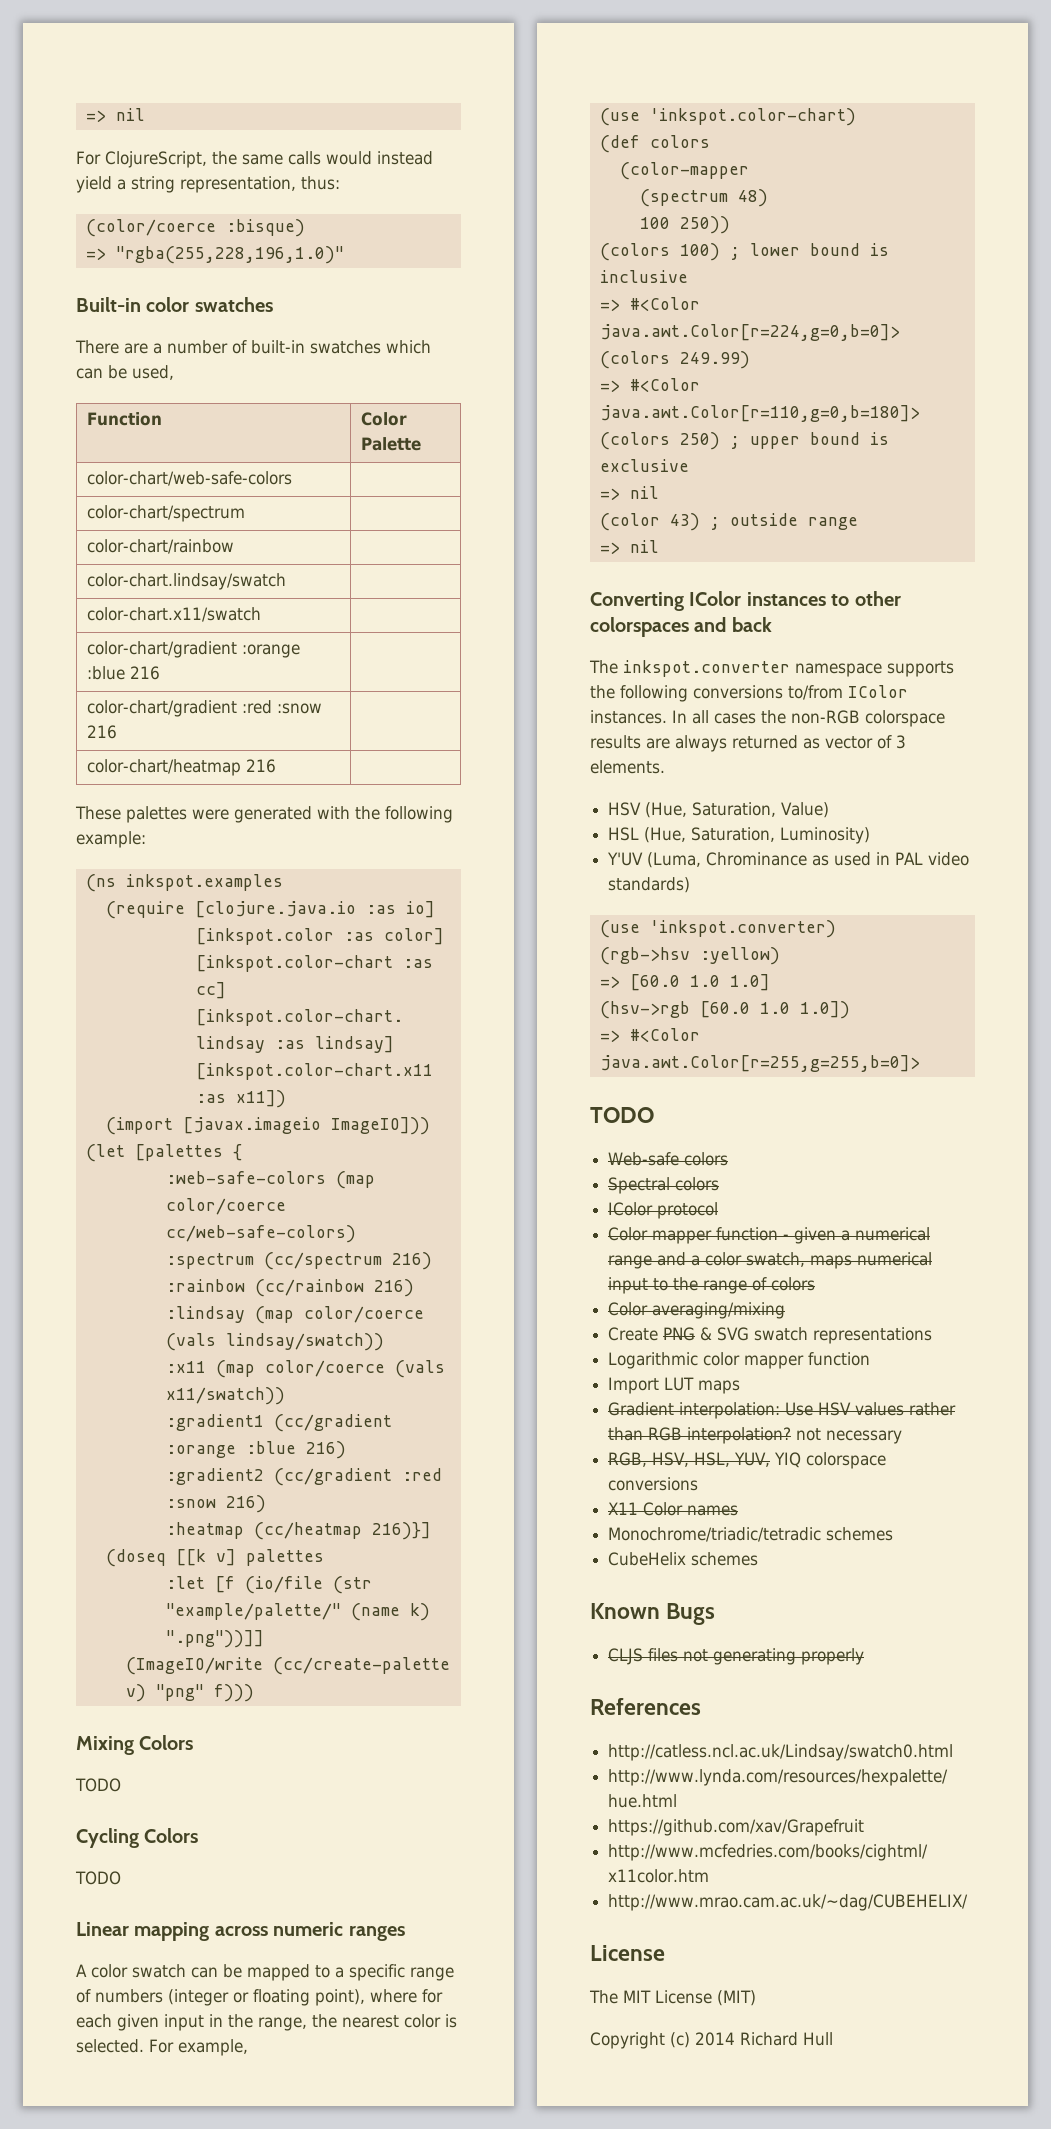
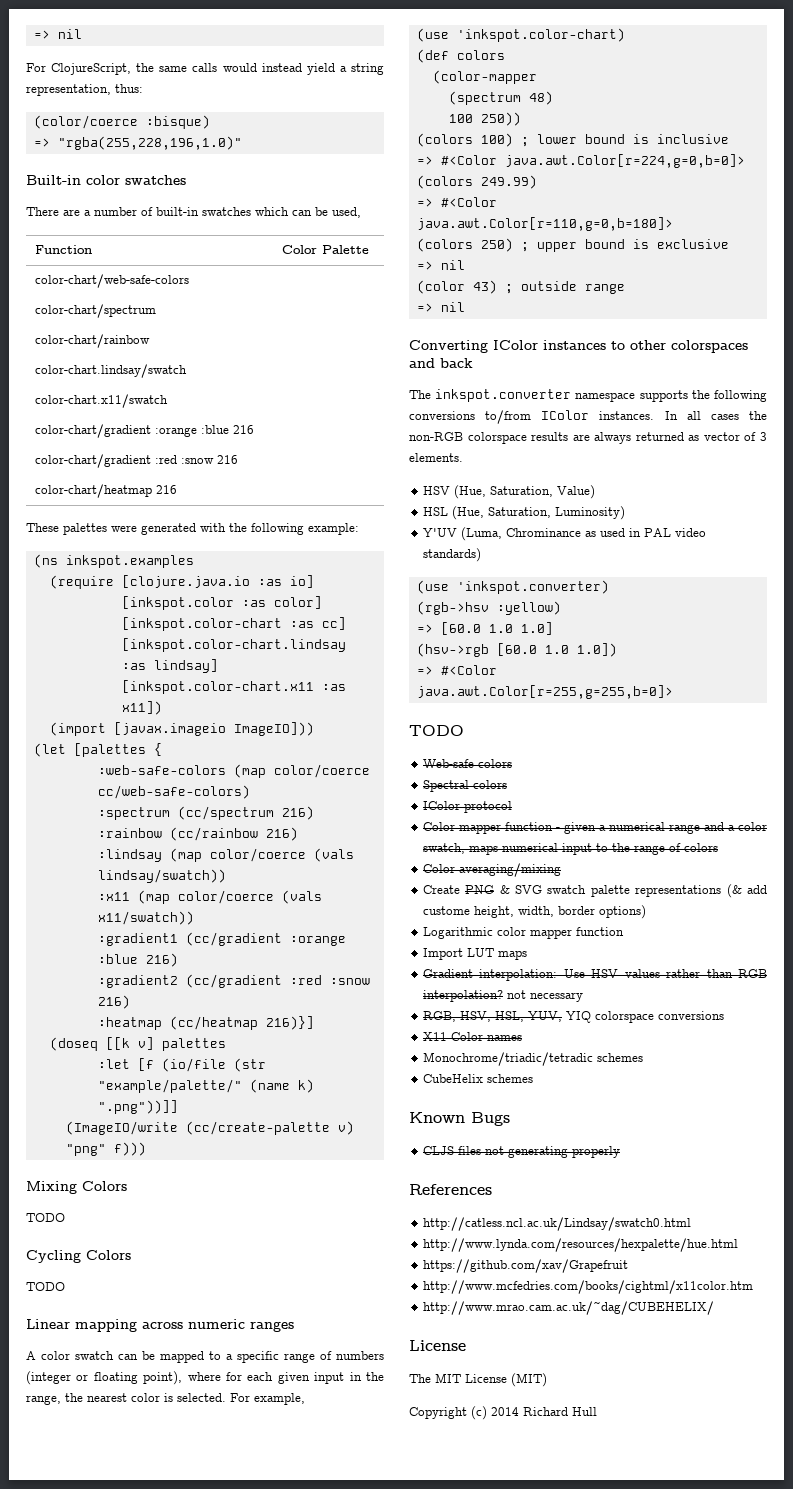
(809, 1334) none -> [590,885,630,897] palette
(933, 1335) none -> [726,884,767,898] [422,905,646,919] (& add custome height, width, border options)

